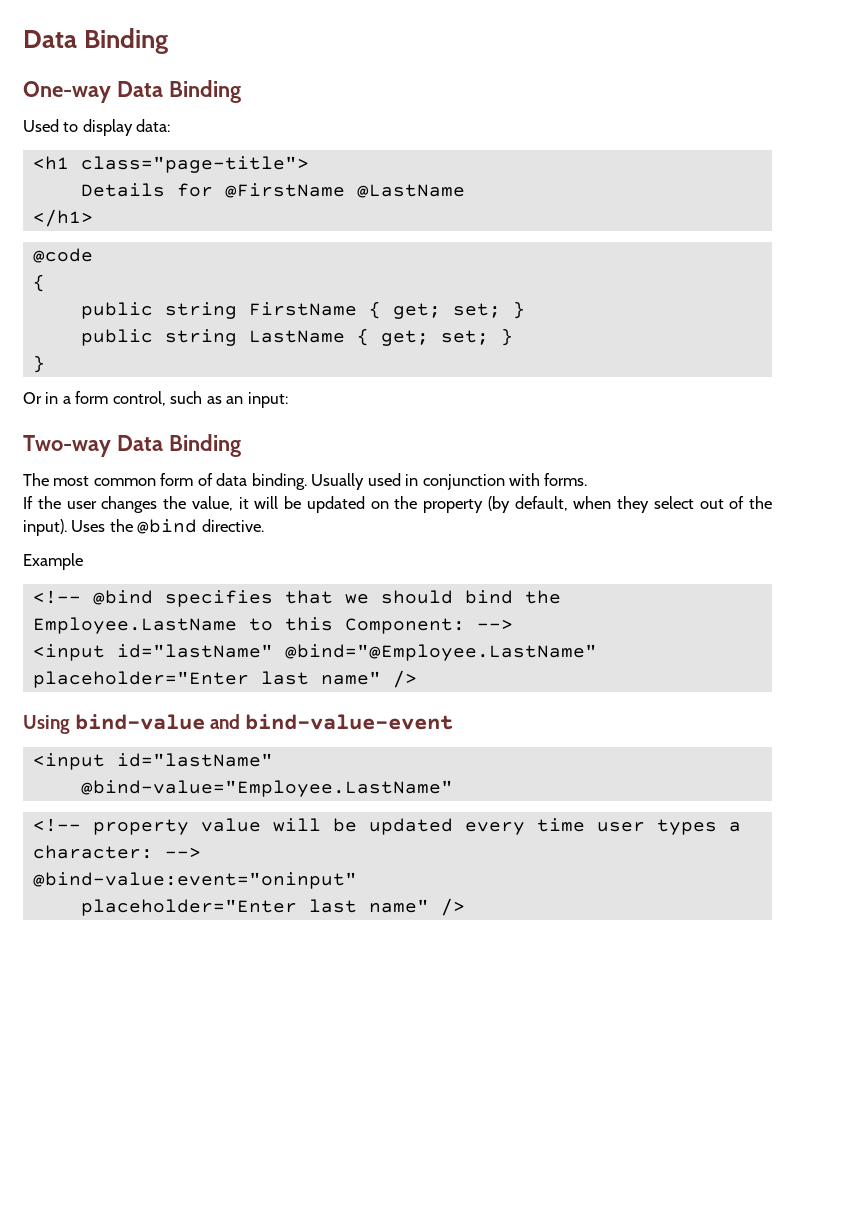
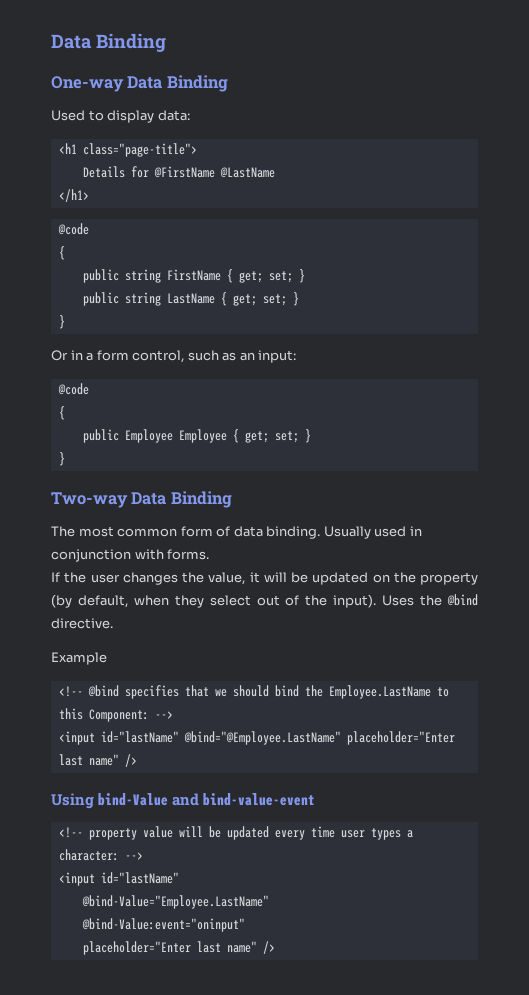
(288, 400) none -> [57,383,89,395] [58,406,65,420] [82,429,311,443] [58,452,65,466] // @code // { // public Employee Employee { get; set; } // }
[75,714,206,730] bind-value -> [98,793,169,806] bind-Value
[32,753,273,770] [80,780,453,797] // <input id="lastName" // @bind-value="Employee.LastName" -> (316, 799) none
[32,872,357,889] @bind-value:event="oninput" -> [58,872,179,886] [81,895,269,909] [81,918,245,932] <input id="lastName" // @bind-Value="Employee.LastName" // @bind-Value:event="oninput"

